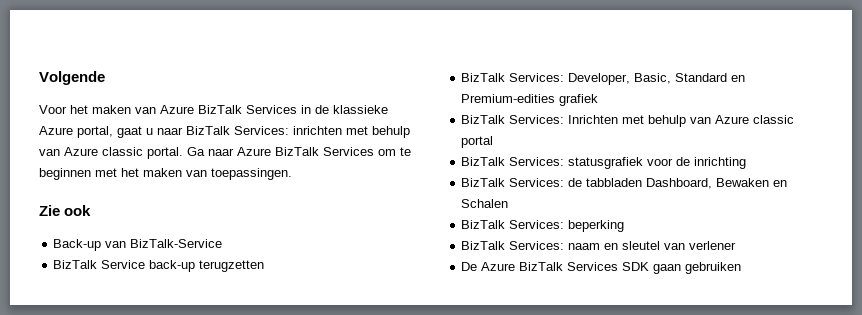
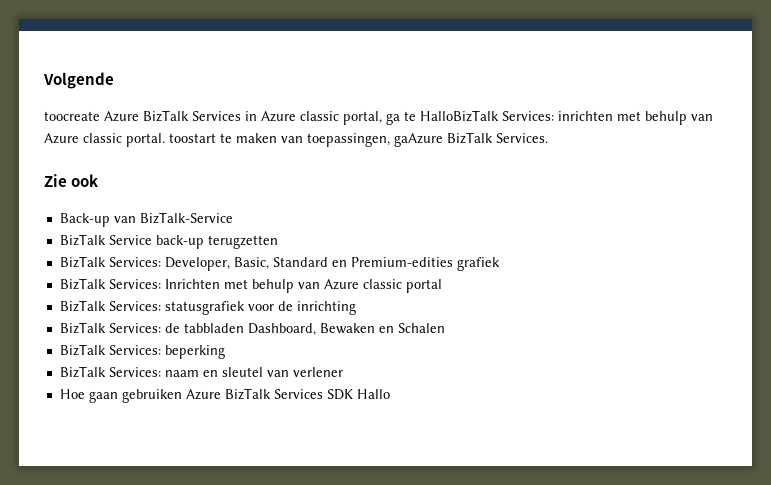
[39,105,388,114] [39,126,230,138] Voor het maken van Azure BizTalk Services in de klassieke Azure portal, gaat u naar BizTalk -> [44,110,499,125] toocreate Azure BizTalk Services in Azure classic portal, ga te HalloBizTalk
[187,147,411,156] [39,168,292,180] Ga naar Azure BizTalk Services om te beginnen met het maken van toepassingen. -> [169,132,548,147] toostart te maken van toepassingen, gaAzure BizTalk Services.
[461,262,478,271] De -> [59,389,182,403] Hoe gaan gebruiken
[653,262,742,274] gaan gebruiken -> [356,389,390,399] Hallo

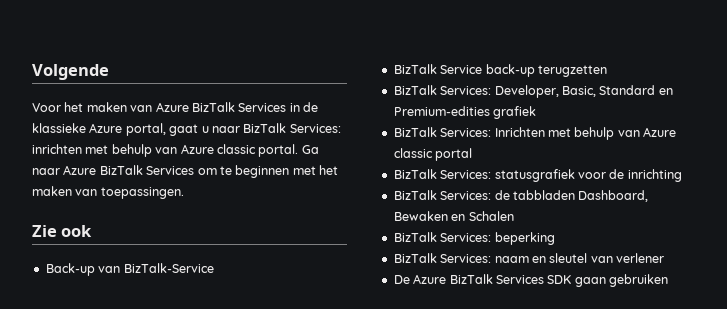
[44,110,499,125] toocreate Azure BizTalk Services in Azure classic portal, ga te HalloBizTalk -> [32,102,318,112] [32,123,287,136] Voor het maken van Azure BizTalk Services in de klassieke Azure portal, gaat u naar BizTalk
[169,132,548,147] toostart te maken van toepassingen, gaAzure BizTalk Services. -> [301,145,319,154] [32,165,338,178] [32,186,184,199] Ga naar Azure BizTalk Services om te beginnen met het maken van toepassingen.
[59,389,182,403] Hoe gaan gebruiken -> [393,275,410,284] De
[356,389,390,399] Hallo -> [574,274,668,287] gaan gebruiken

